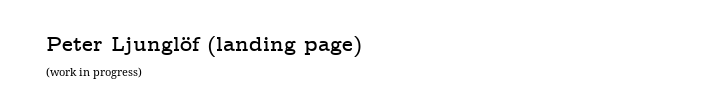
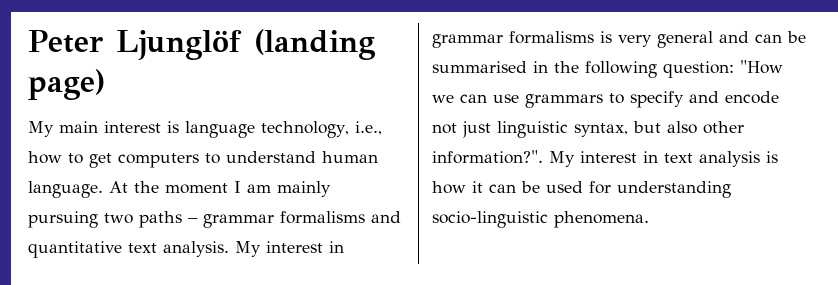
[46,67,142,79] (work in progress) -> [28,121,382,138] [28,151,378,168] [28,181,331,198] [28,211,401,228] [28,241,344,258] [432,31,806,48] [432,60,783,78] [432,91,779,108] [432,121,744,138] [432,150,778,167] [432,181,731,198] [432,211,649,228] My main interest is language technology, i.e., how to get computers to understand human language. At the moment I am mainly pursuing two paths – grammar formalisms and quantitative text analysis. My interest in grammar formalisms is very general and can be summarised in the following question: "How we can use grammars to specify and encode not just linguistic syntax, but also other information?". My interest in text analysis is how it can be used for understanding socio-linguistic phenomena.

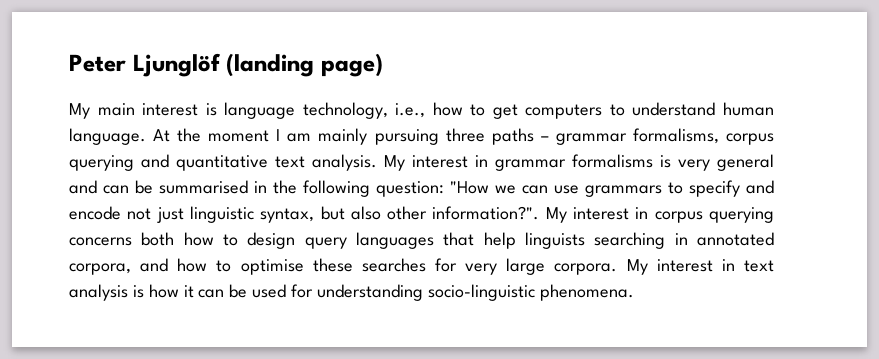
[104,213,133,224] two -> [445,128,485,142] three
[280,211,365,224] formalisms -> [632,128,775,145] [69,155,134,171] formalisms, corpus querying
(658, 157) none -> [654,207,774,223] [69,232,775,249] [69,258,735,275] corpus querying concerns both how to design query languages that help linguists searching in annotated corpora, and how to optimise these searches for very large corpora. My interest in

